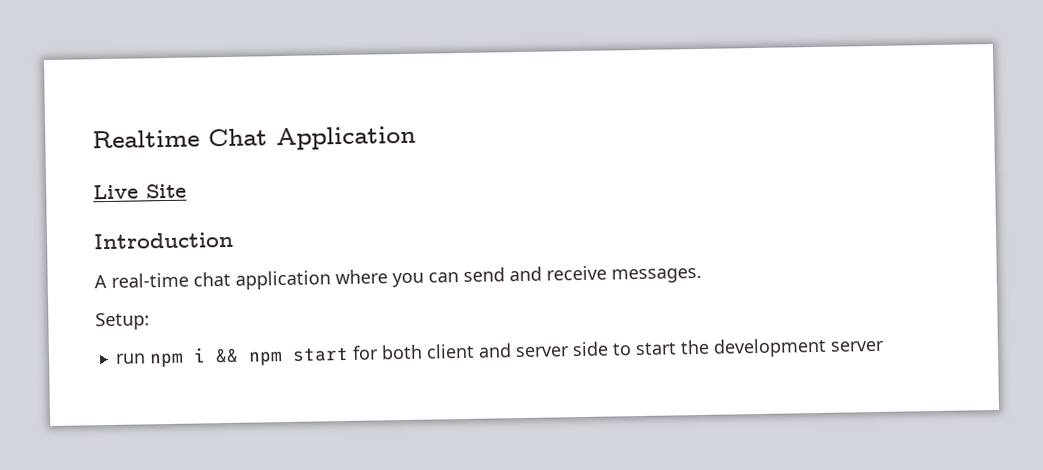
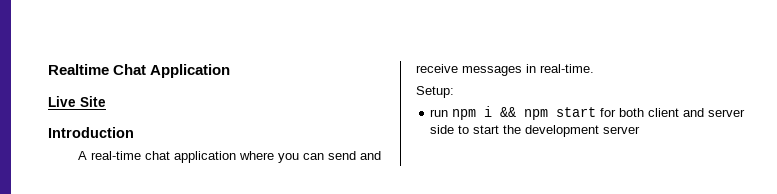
[611,267,702,284] messages. -> [462,64,594,76] messages in real-time.

